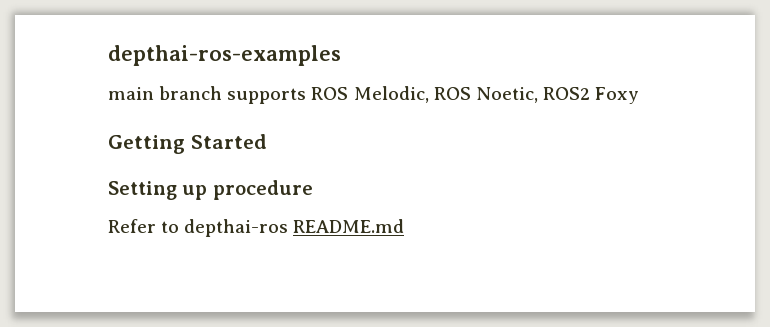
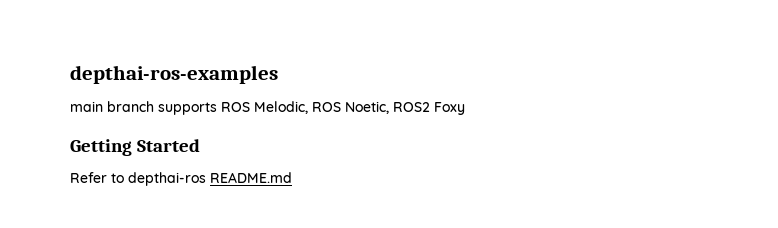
[108,180,313,200] // Setting up procedure -> (200, 145) none

